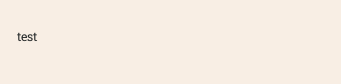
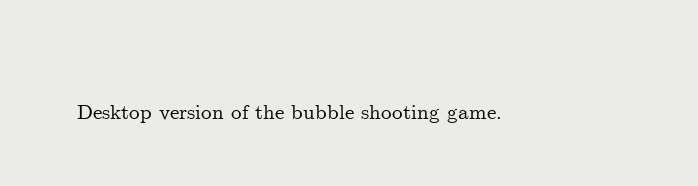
[17,32,38,42] test -> [77,105,502,123] Desktop version of the bubble shooting game.

